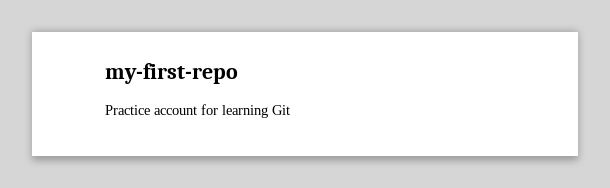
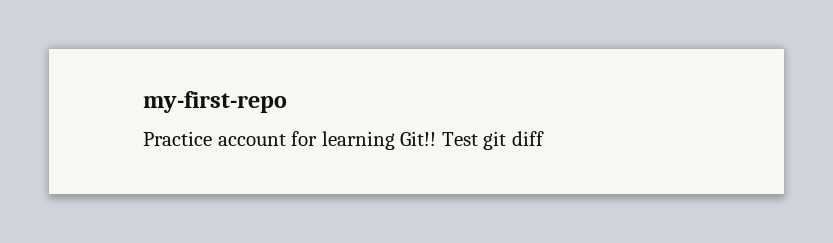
[272,105,290,115] Git -> [400,131,544,150] Git!! Test git diff

